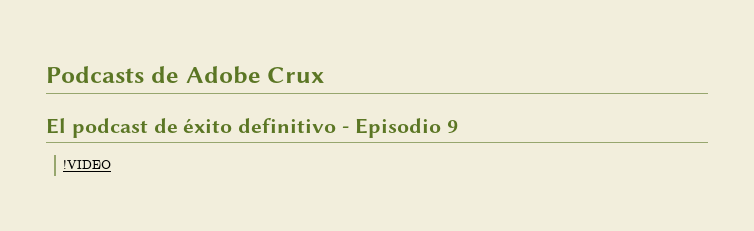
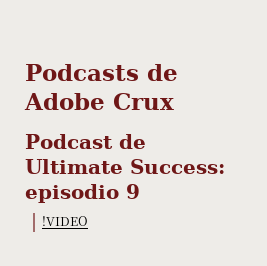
[46,118,441,138] El podcast de éxito definitivo - Episodio -> [25,134,146,149] [25,159,225,174] [25,184,119,203] Podcast de Ultimate Success: episodio

